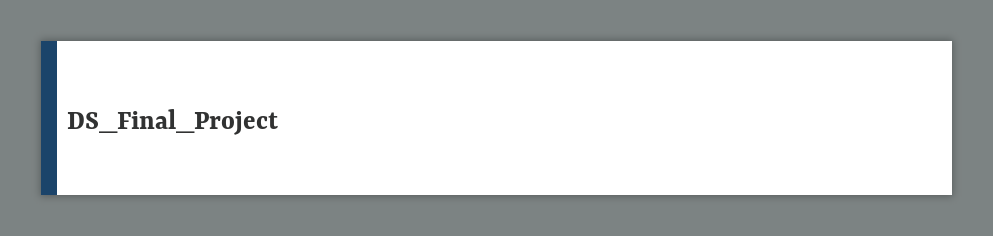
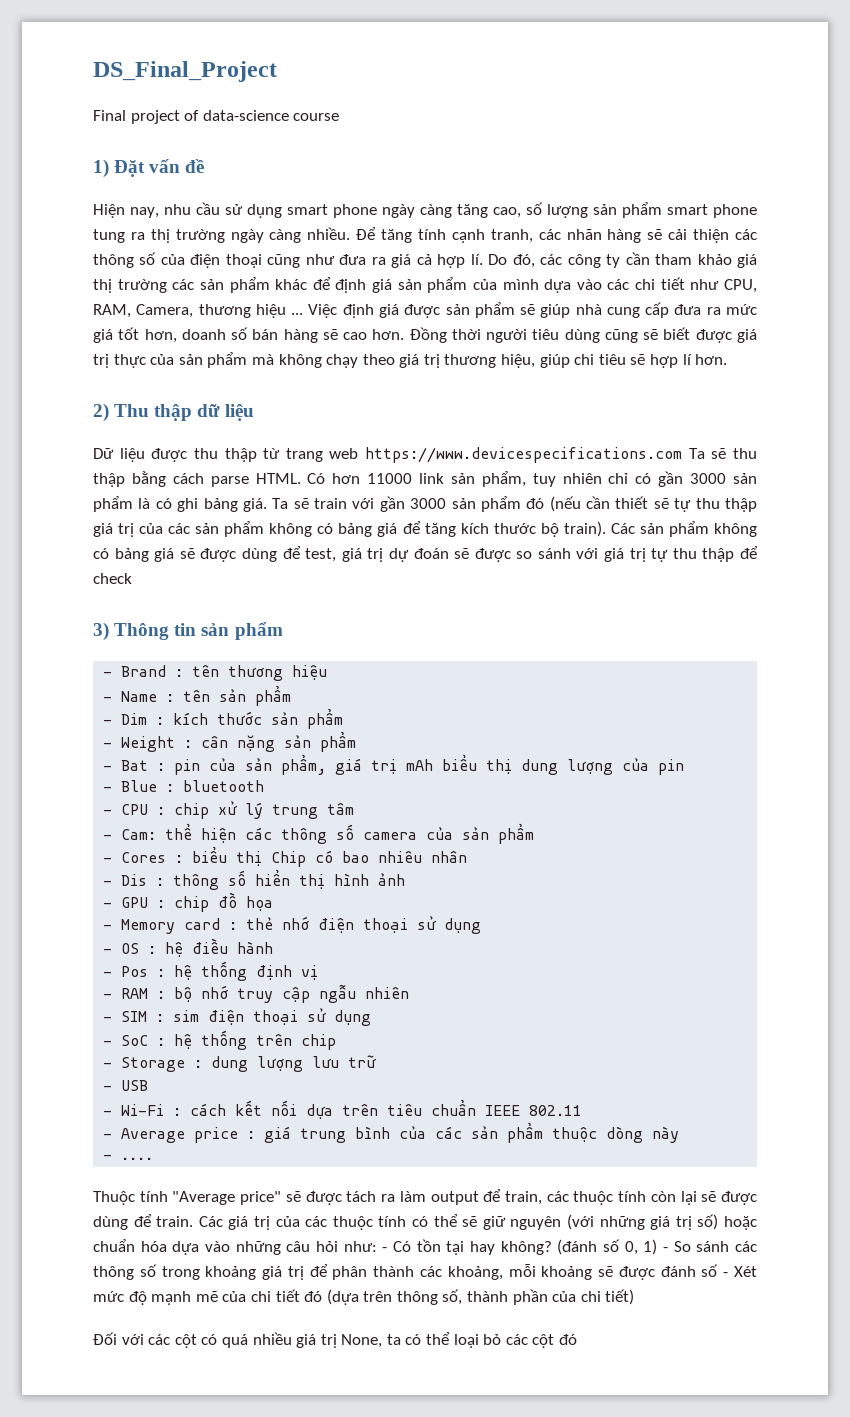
(278, 122) none -> [93,110,340,124] [93,159,205,178] [93,202,757,218] [93,227,758,243] [93,252,758,268] [93,277,758,293] [93,302,758,318] [93,327,757,343] [93,352,728,368] [93,403,254,422] [93,447,757,463] [93,471,757,487] [93,496,758,512] [93,521,757,537] [93,546,758,562] [93,573,132,584] [93,622,283,641] [103,665,328,681] [103,685,292,706] [103,708,344,729] [103,731,357,752] [103,754,685,775] [103,780,265,792] [103,801,355,819] [103,823,535,844] [103,846,468,867] [103,869,406,890] [103,892,274,912] [103,916,482,934] [103,938,274,957] [103,961,319,981] [103,984,410,1003] [103,1008,372,1026] [103,1030,337,1050] [103,1055,378,1072] [103,1080,149,1091] [103,1099,583,1119] [103,1122,680,1143] [103,1154,154,1160] [93,1189,757,1205] [93,1214,758,1230] [93,1239,757,1255] [93,1264,758,1280] [93,1289,635,1305] [93,1332,578,1348] // Final project of data-science course // 1) Đặt vấn đề // Hiện nay, nhu cầu sử dụng smart phone ngày càng tăng cao, số lượng sản phẩm smart phone tung ra thị trường ngày càng nhiều. Để tăng tính cạnh tranh, các nhãn hàng sẽ cải thiện các thông số của điện thoại cũng như đưa ra giá cả hợp lí. Do đó, các công ty cần tham khảo giá thị trường các sản phẩm khác để định giá sản phẩm của mình dựa vào các chi tiết như CPU, RAM, Camera, thương hiệu ... Việc định giá được sản phẩm sẽ giúp nhà cung cấp đưa ra mức giá tốt hơn, doanh số bán hàng sẽ cao hơn. Đồng thời người tiêu dùng cũng sẽ biết được giá trị thực của sản phẩm mà không chạy theo giá trị thương hiệu, giúp chi tiêu sẽ hợp lí hơn. // 2) Thu thập dữ liệu // Dữ liệu được thu thập từ trang web https://www.devicespecifications.com Ta sẽ thu thập bằng cách parse HTML. Có hơn 11000 link sản phẩm, tuy nhiên chỉ có gần 3000 sản phẩm là có ghi bảng giá. Ta sẽ train với gần 3000 sản phẩm đó (nếu cần thiết sẽ tự thu thập giá trị của các sản phẩm không có bảng giá để tăng kích thước bộ train). Các sản phẩm không có bảng giá sẽ được dùng để test, giá trị dự đoán sẽ được so sánh với giá trị tự thu thập để check // 3) Thông tin sản phẩm // - Brand : tên thương hiệu // - Name : tên sản phẩm // - Dim : kích thước sản phẩm // - Weight : cân nặng sản phẩm // - Bat : pin của sản phẩm, giá trị mAh biểu thị dung lượng của pin // - Blue : bluetooth // - CPU : chip xử lý trung tâm // - Cam: thể hiện các thông số camera của sản phẩm // - Cores : biểu thị Chip có bao nhiêu nhân // - Dis : thông số hiển thị hình ảnh // - GPU : chip đồ họa // - Memory card : thẻ nhớ điện thoại sử dụng // - OS : hệ điều hành // - Pos : hệ thống định vị // - RAM : bộ nhớ truy cập ngẫu nhiên // - SIM : sim điện thoại sử dụng // - SoC : hệ thống trên chip // - Storage : dung lượng lưu trữ // - USB // - Wi-Fi : cách kết nối dựa trên tiêu chuẩn IEEE 802.11 // - Average price : giá trung bình của các sản phẩm thuộc dòng này // - .... // Thuộc tính "Average price" sẽ được tách ra làm output để train, các thuộc tính còn lại sẽ được dùng để train. Các giá trị của các thuộc tính có thể sẽ giữ nguyên (với những giá trị số) hoặc chuẩn hóa dựa vào những câu hỏi như: - Có tồn tại hay không? (đánh số 0, 1) - So sánh các thông số trong khoảng giá trị để phân thành các khoảng, mỗi khoảng sẽ được đánh số - Xét mức độ mạnh mẽ của chi tiết đó (dựa trên thông số, thành phần của chi tiết) // Đối với các cột có quá nhiều giá trị None, ta có thể loại bỏ các cột đó

